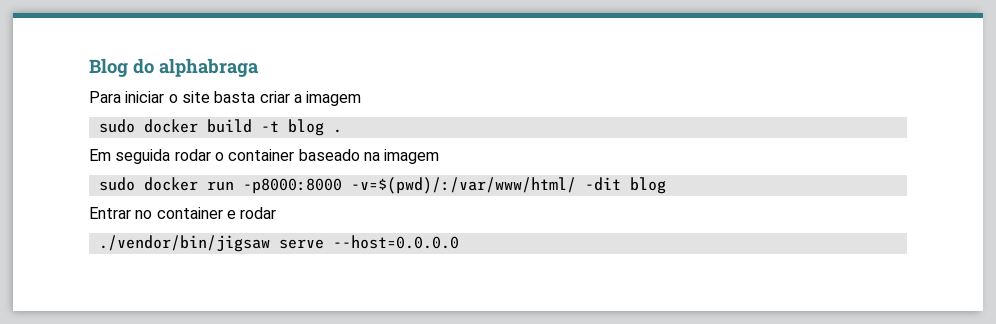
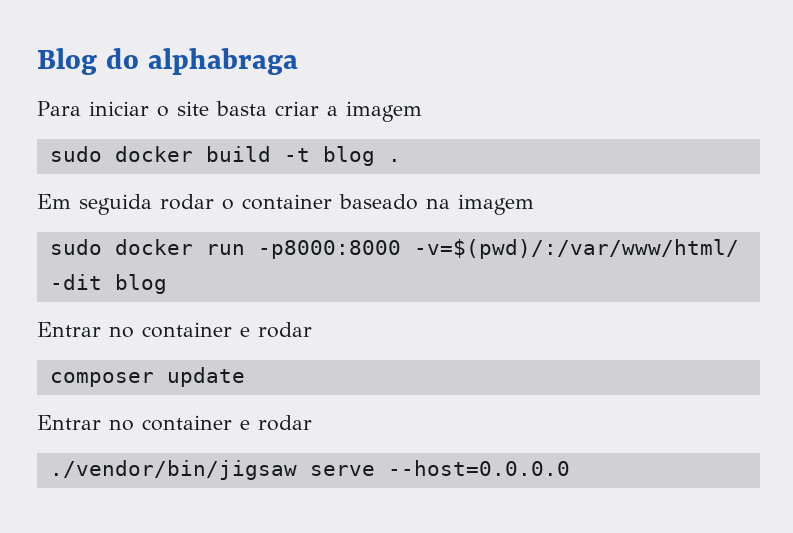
(277, 213) none -> [49,367,245,387] [37,415,312,431] // composer update // Entrar no container e rodar

